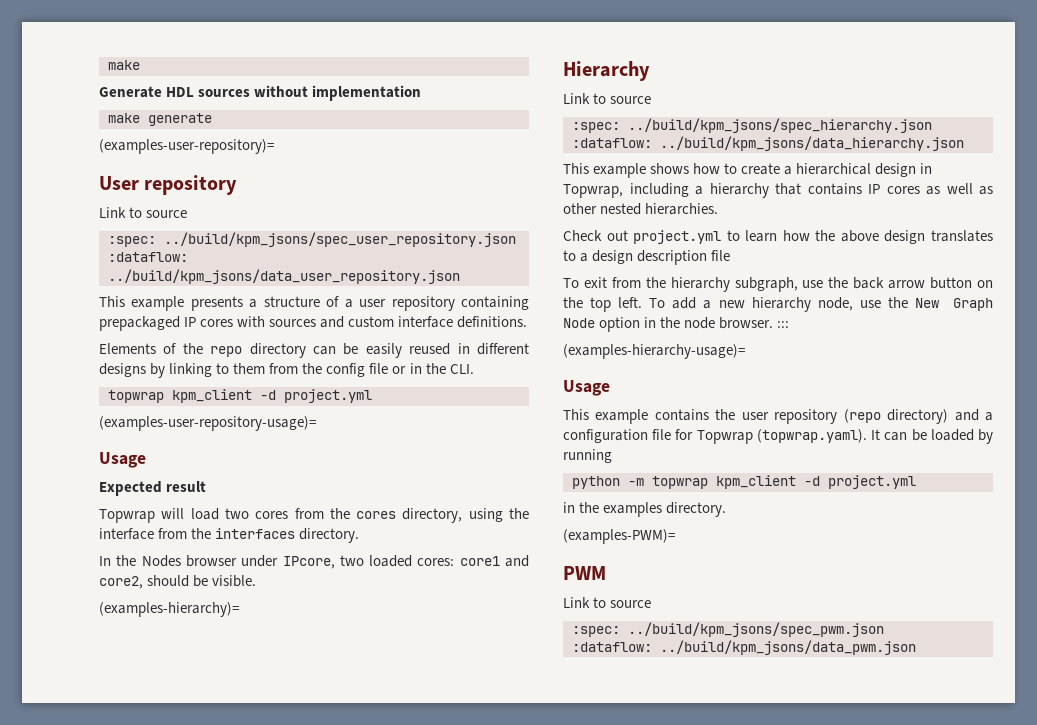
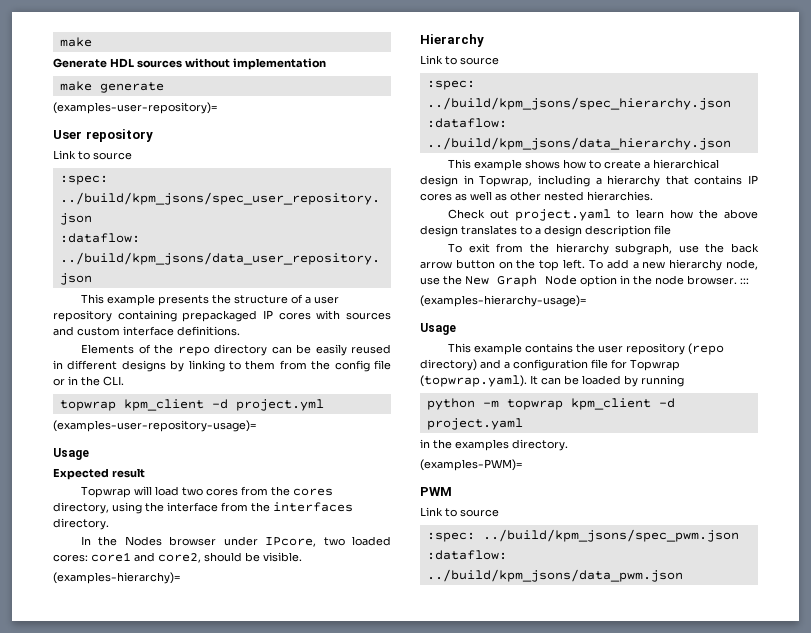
[249,299,258,308] a -> [212,294,232,304] the
[633,230,722,244] project.yml -> [515,209,612,221] project.yaml
[828,475,916,489] project.yml -> [426,418,523,430] project.yaml

